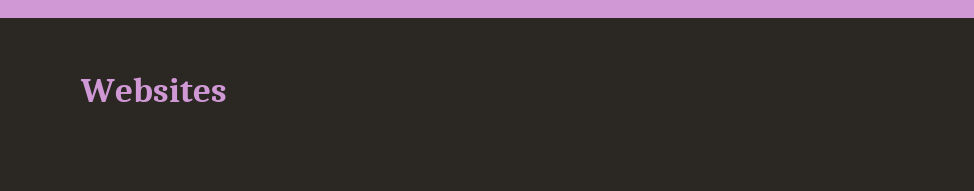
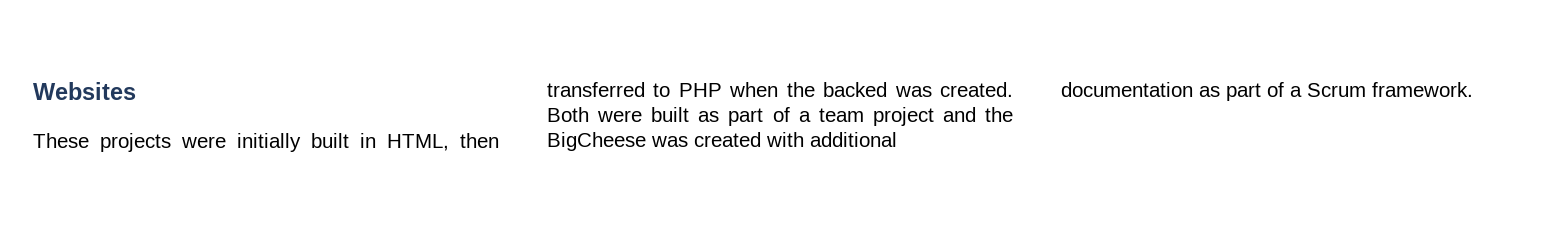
(227, 89) none -> [33,133,499,152] [547,82,1013,97] [547,107,1013,126] [547,132,897,151] [1061,82,1473,101] // These projects were initially built in HTML, then transferred to PHP when the backed was created. Both were built as part of a team project and the BigCheese was created with additional documentation as part of a Scrum framework.

